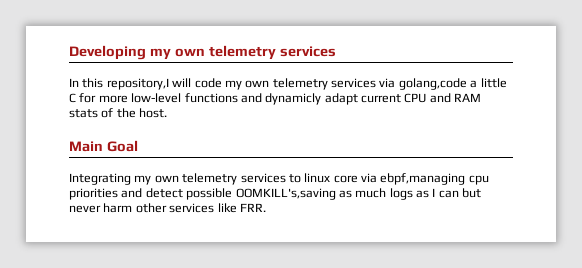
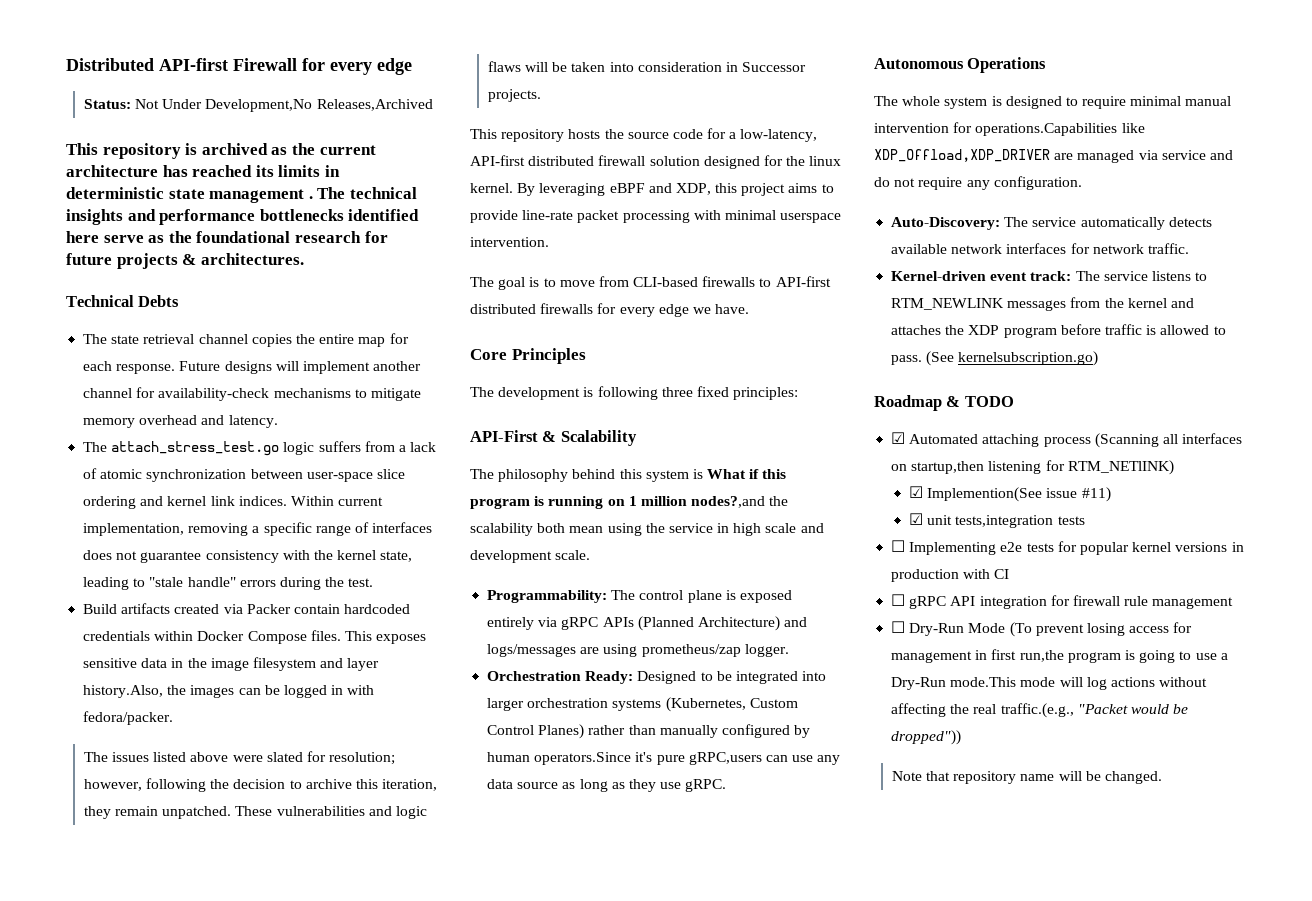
[69,45,336,60] [69,78,507,90] [69,93,482,105] [69,108,168,118] [69,140,138,152] [69,173,489,185] [69,188,482,200] [69,203,266,213] Developing my own telemetry services // In this repository,I will code my own telemetry services via golang,code a little C for more low-level functions and dynamicly adapt current CPU and RAM stats of the host. // Main Goal // Integrating my own telemetry services to linux core via ebpf,managing cpu priorities and detect possible OOMKILL's,saving as much logs as I can but never harm other services like FRR. -> [66,58,412,75] [83,99,433,112] [66,143,376,159] [66,165,340,177] [66,187,417,203] [66,209,420,225] [66,231,388,243] [66,253,304,269] [66,295,180,307] [83,333,409,347] [83,361,422,374] [83,387,421,401] [83,415,278,428] [83,441,437,456] [83,468,405,482] [83,496,384,509] [83,522,433,536] [83,550,413,563] [83,577,374,590] [83,603,411,614] [83,630,427,644] [83,657,380,671] [83,685,375,698] [83,711,174,725] [83,751,396,765] [83,778,438,792] [83,806,428,819] [487,61,807,72] [487,89,541,102] [470,128,818,142] [470,155,842,169] [470,183,834,196] [470,210,842,223] [470,237,549,247] [470,276,831,290] [470,303,750,317] [470,348,586,364] [470,386,799,400] [470,430,637,446] [470,469,787,482] [470,496,789,509] [470,523,824,536] [470,550,591,563] [487,590,792,603] [487,616,808,631] [487,644,789,657] [487,671,827,684] [487,697,798,712] [487,724,811,739] [487,752,841,765] [487,779,727,792] [874,57,1047,73] [874,96,1232,109] [874,122,1145,136] [874,149,1233,163] [874,176,1082,190] [891,217,1212,230] [891,243,1189,254] [891,271,1208,281] [891,297,1194,311] [891,324,1226,338] [891,351,1099,366] [874,395,1014,411] [891,432,1243,448] [891,460,1174,475] [908,486,1111,502] [908,513,1085,528] [891,540,1244,555] [891,569,1010,582] [891,594,1234,609] [891,621,1193,637] [891,649,1228,663] [891,677,1208,690] [891,703,1189,718] [891,730,962,745] [891,771,1163,784] Distributed API-first Firewall for every edge // Status: Not Under Development,No Releases,Archived // This repository is archived as the current architecture has reached its limits in deterministic state management . The technical insights and performance bottlenecks identified here serve as the foundational research for future projects & architectures. // Technical Debts // The state retrieval channel copies the entire map for each response. Future designs will implement another channel for availability-check mechanisms to mitigate memory overhead and latency. // The attach_stress_test.go logic suffers from a lack of atomic synchronization between user-space slice ordering and kernel link indices. Within current implementation, removing a specific range of interfaces does not guarantee consistency with the kernel state, leading to "stale handle" errors during the test. // Build artifacts created via Packer contain hardcoded credentials within Docker Compose files. This exposes sensitive data in the image filesystem and layer history.Also, the images can be logged in with fedora/packer. // The issues listed above were slated for resolution; however, following the decision to archive this iteration, they remain unpatched. These vulnerabilities and logic flaws will be taken into consideration in Successor projects. // This repository hosts the source code for a low-latency, API-first distributed firewall solution designed for the linux kernel. By leveraging eBPF and XDP, this project aims to provide line-rate packet processing with minimal userspace intervention. // The goal is to move from CLI-based firewalls to API-first distributed firewalls for every edge we have. // Core Principles // The development is following three fixed principles: // API-First & Scalability // The philosophy behind this system is What if this program is running on 1 million nodes?,and the scalability both mean using the service in high scale and development scale. // Programmability: The control plane is exposed entirely via gRPC APIs (Planned Architecture) and logs/messages are using prometheus/zap logger. // Orchestration Ready: Designed to be integrated into larger orchestration systems (Kubernetes, Custom Control Planes) rather than manually configured by human operators.Since it's pure gRPC,users can use any data source as long as they use gRPC. // Autonomous Operations // The whole system is designed to require minimal manual intervention for operations.Capabilities like XDP_Offload,XDP_DRIVER are managed via service and do not require any configuration. // Auto-Discovery: The service automatically detects available network interfaces for network traffic. // Kernel-driven event track: The service listens to RTM_NEWLINK messages from the kernel and attaches the XDP program before traffic is allowed to pass. (See kernelsubscription.go) // Roadmap & TODO // ☑ Automated attaching process (Scanning all interfaces on startup,then listening for RTM_NETlINK) // ☑ Implemention(See issue #11) // ☑ unit tests,integration tests // ☐ Implementing e2e tests for popular kernel versions in production with CI // ☐ gRPC API integration for firewall rule management // ☐ Dry-Run Mode (To prevent losing access for management in first run,the program is going to use a Dry-Run mode.This mode will log actions without affecting the real traffic.(e.g., "Packet would be dropped")) // Note that repository name will be changed.

